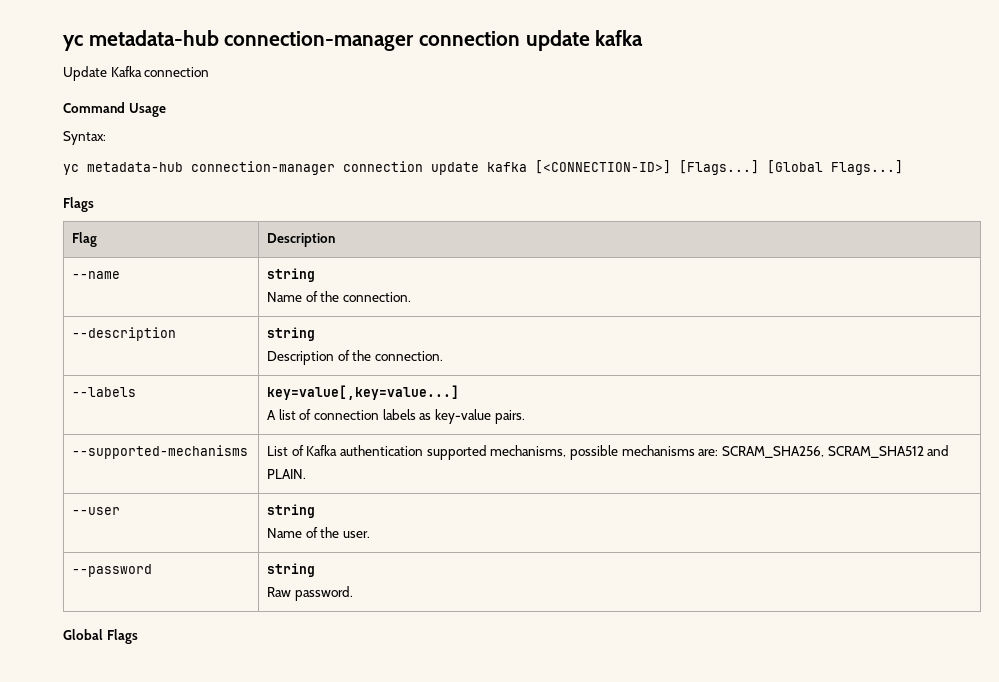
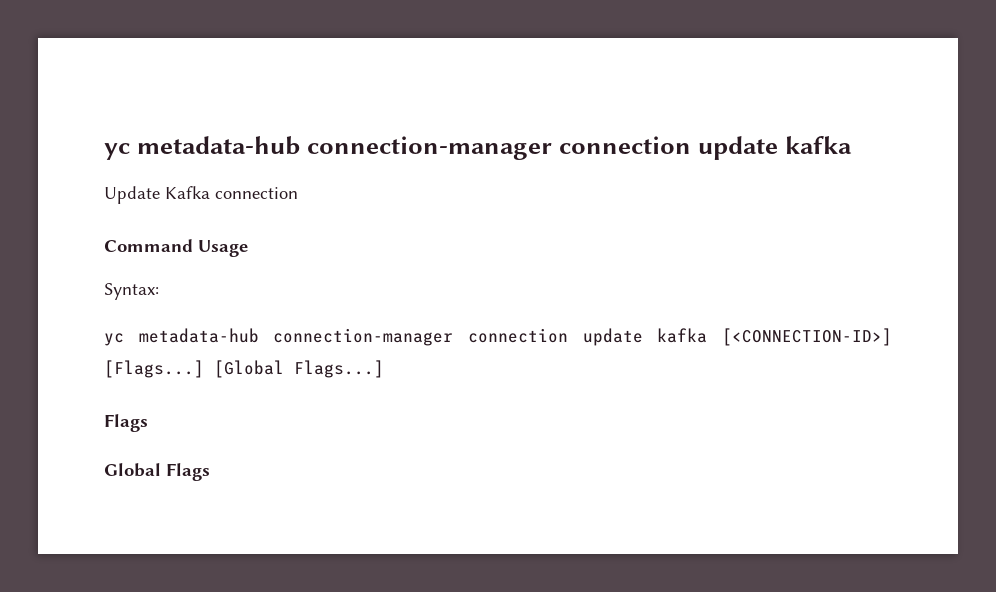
[72,232,98,247] [267,233,336,247] [72,271,121,279] [267,268,316,282] [267,291,412,302] [72,327,177,341] [267,327,316,341] [267,350,444,365] [72,387,137,397] [267,385,460,400] [267,409,525,424] [72,445,249,459] [267,445,950,460] [267,469,307,479] [72,507,121,515] [267,504,316,518] [267,527,371,538] [72,564,153,577] [267,563,316,577] [267,586,353,601] // Flag | Description // --name | string // Name of the connection. // --description | string // Description of the connection. // --labels | key=value[,key=value...] // A list of connection labels as key-value pairs. // --supported-mechanisms | List of Kafka authentication supported mechanisms, possible mechanisms are: SCRAM_SHA256, SCRAM_SHA512 and PLAIN. // --user | string // Name of the user. // --password | string // Raw password. -> (148, 423) none

